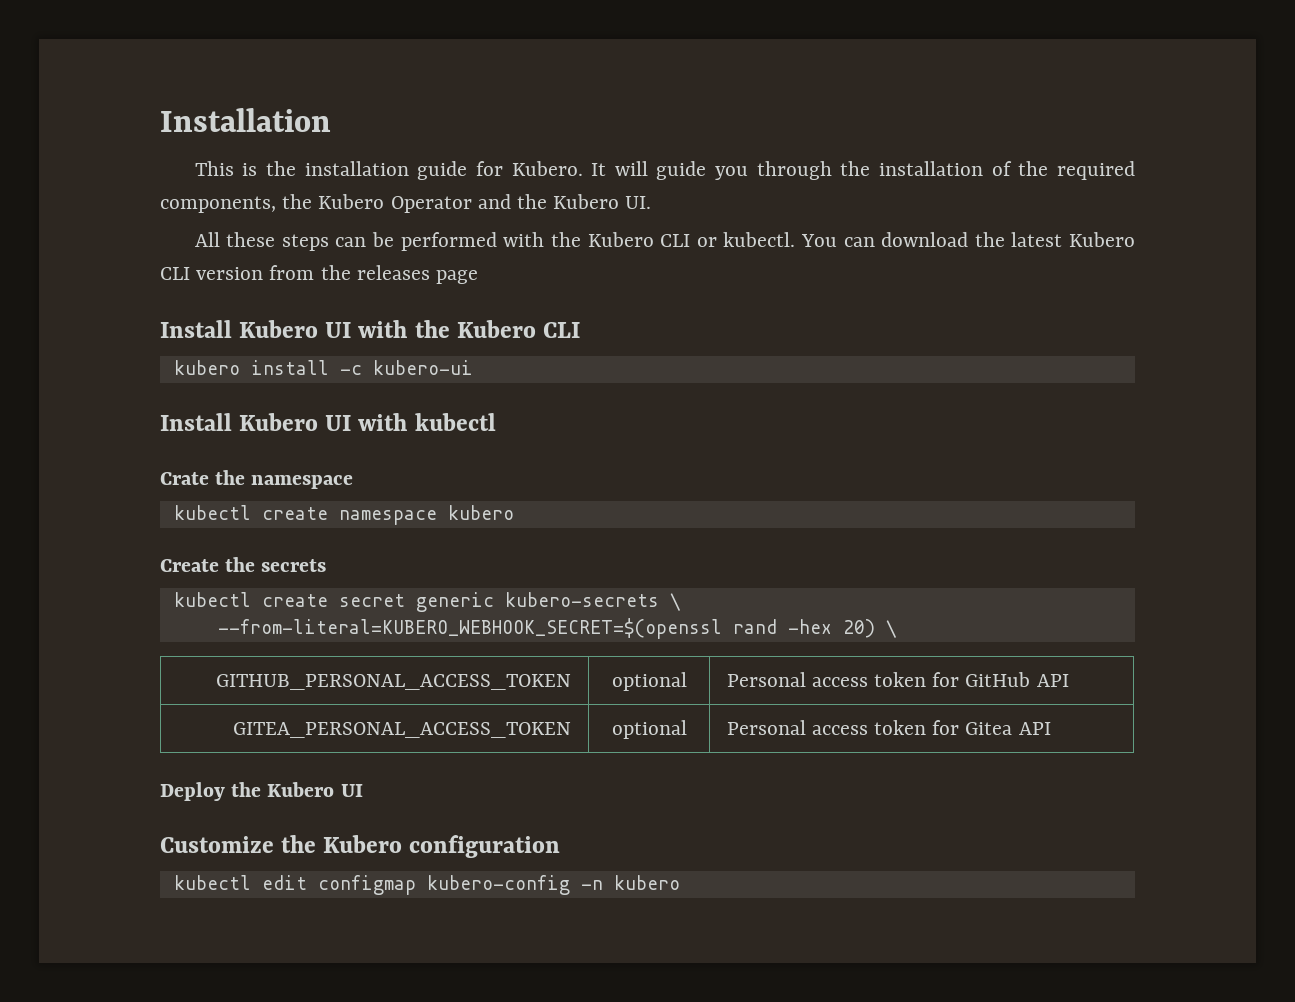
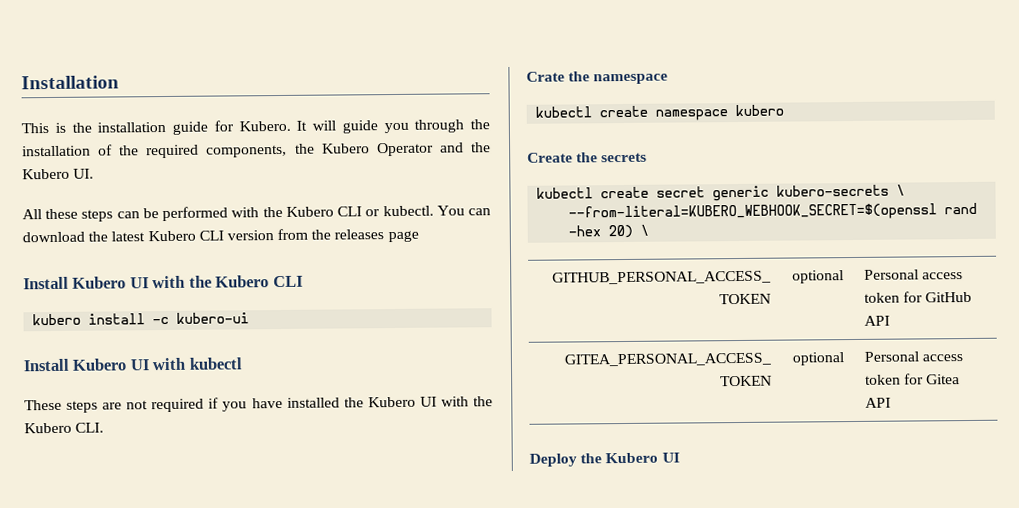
(496, 422) none -> [24,396,494,413] [24,422,105,434] // These steps are not required if you have installed the Kubero UI with the Kubero CLI.
[160,835,561,858] [173,875,680,895] // Customize the Kubero configuration // kubectl edit configmap kubero-config -n kubero -> (680, 457) none

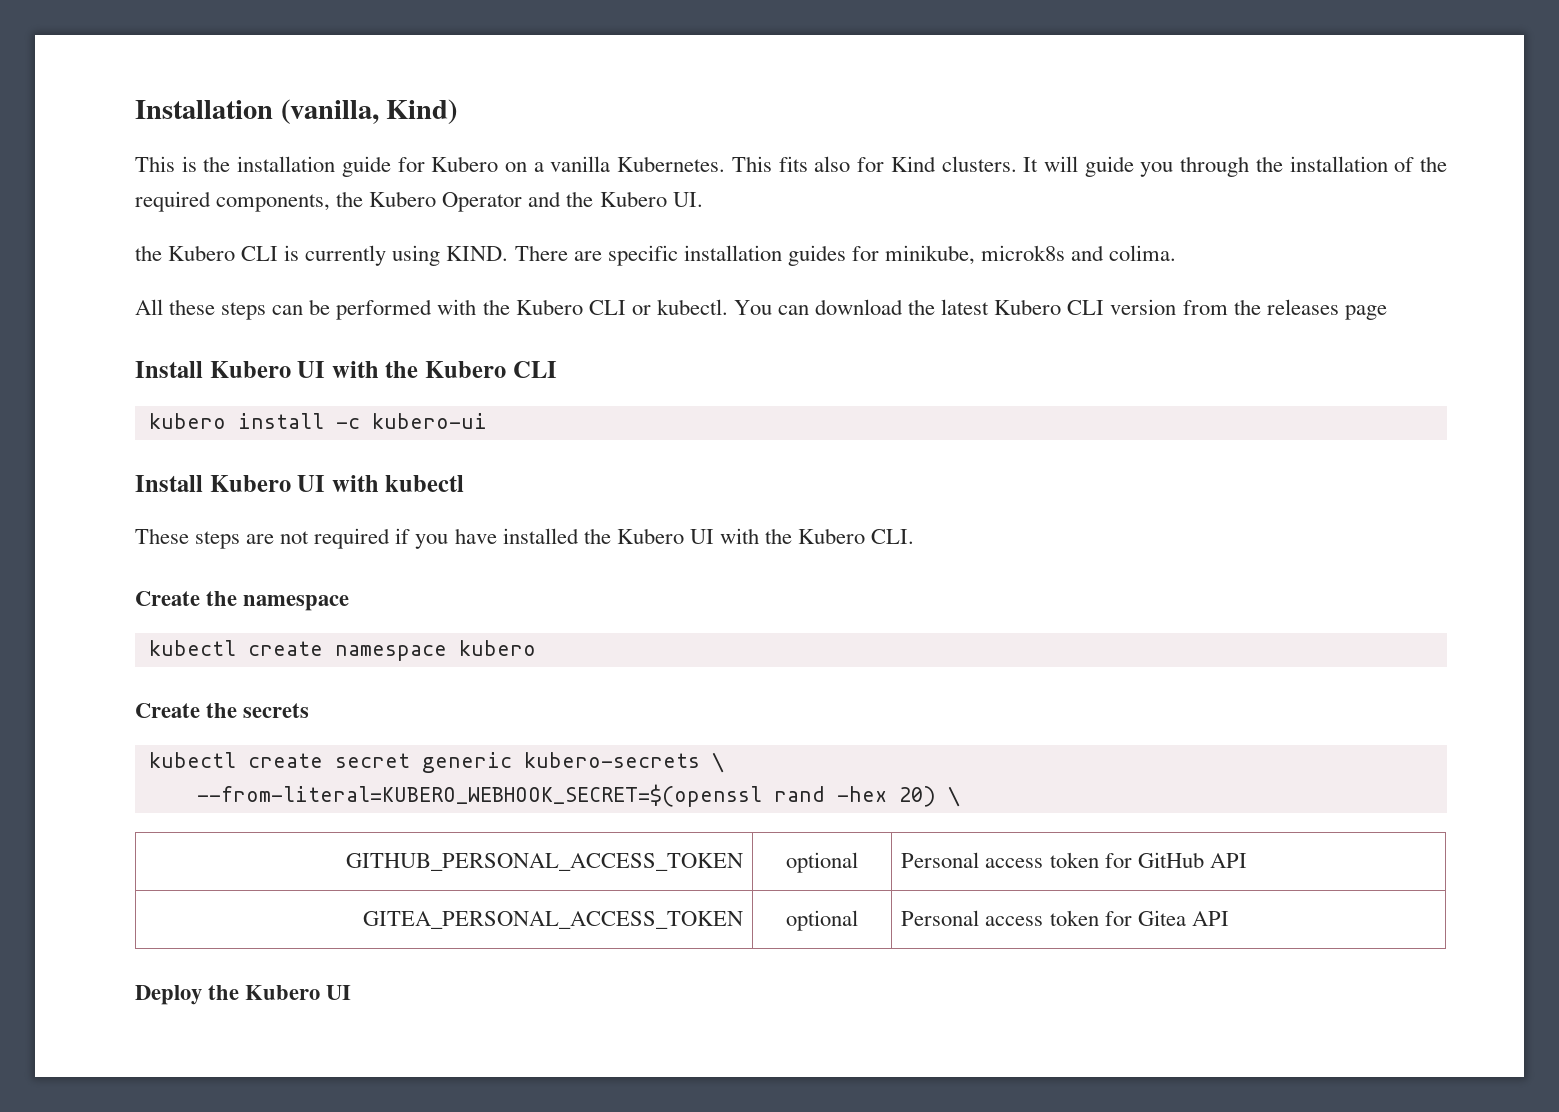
(119, 82) none -> [280,99,458,124] (vanilla, Kind)
[238,120,291,132] Kubero. -> [431,156,1017,172] Kubero on a vanilla Kubernetes. This fits also for Kind clusters.
(95, 173) none -> [135,245,1177,266] // the Kubero CLI is currently using KIND. There are specific installation guides for minikube, microk8s and colima.
[526,71,565,82] Crate -> [135,591,200,606] Create

